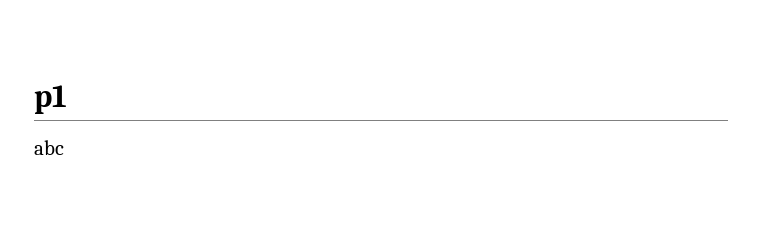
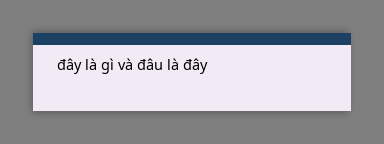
[34,85,67,114] [34,140,64,155] p1 // abc -> [57,58,208,74] đây là gì và đâu là đây

